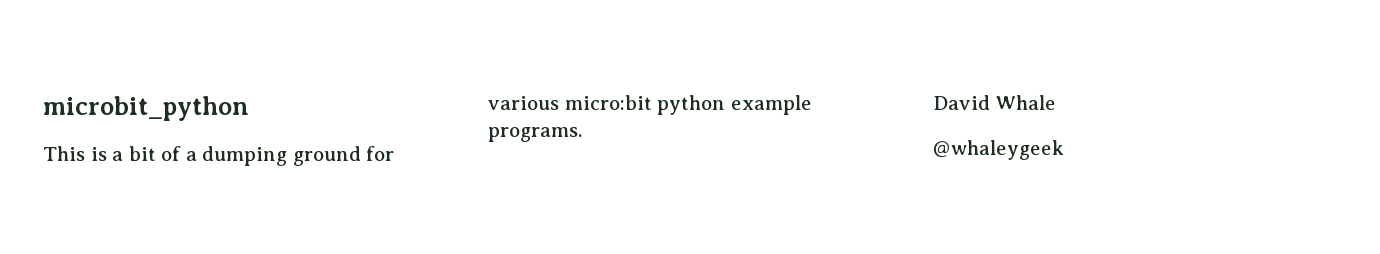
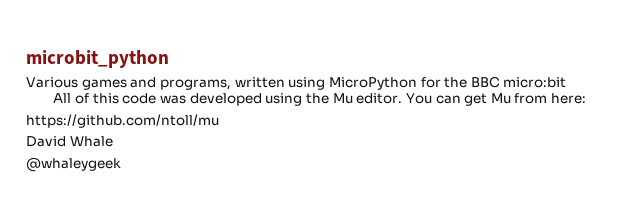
[43,146,395,166] [488,95,812,115] [488,127,582,142] This is a bit of a dumping ground for various micro:bit python example programs. -> [26,76,567,90] [53,93,587,106] [26,114,219,128] Various games and programs, written using MicroPython for the BBC micro:bit // All of this code was developed using the Mu editor. You can get Mu from here: // https://github.com/ntoll/mu

